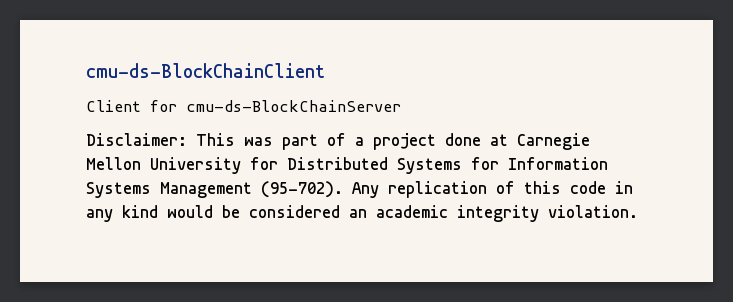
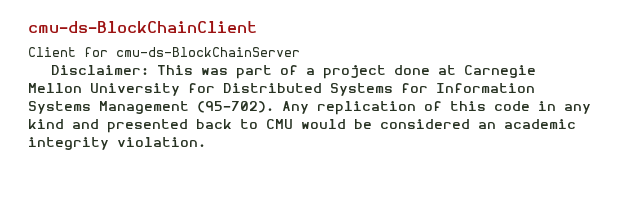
(158, 211) none -> [72,119,293,133] and presented back to CMU

